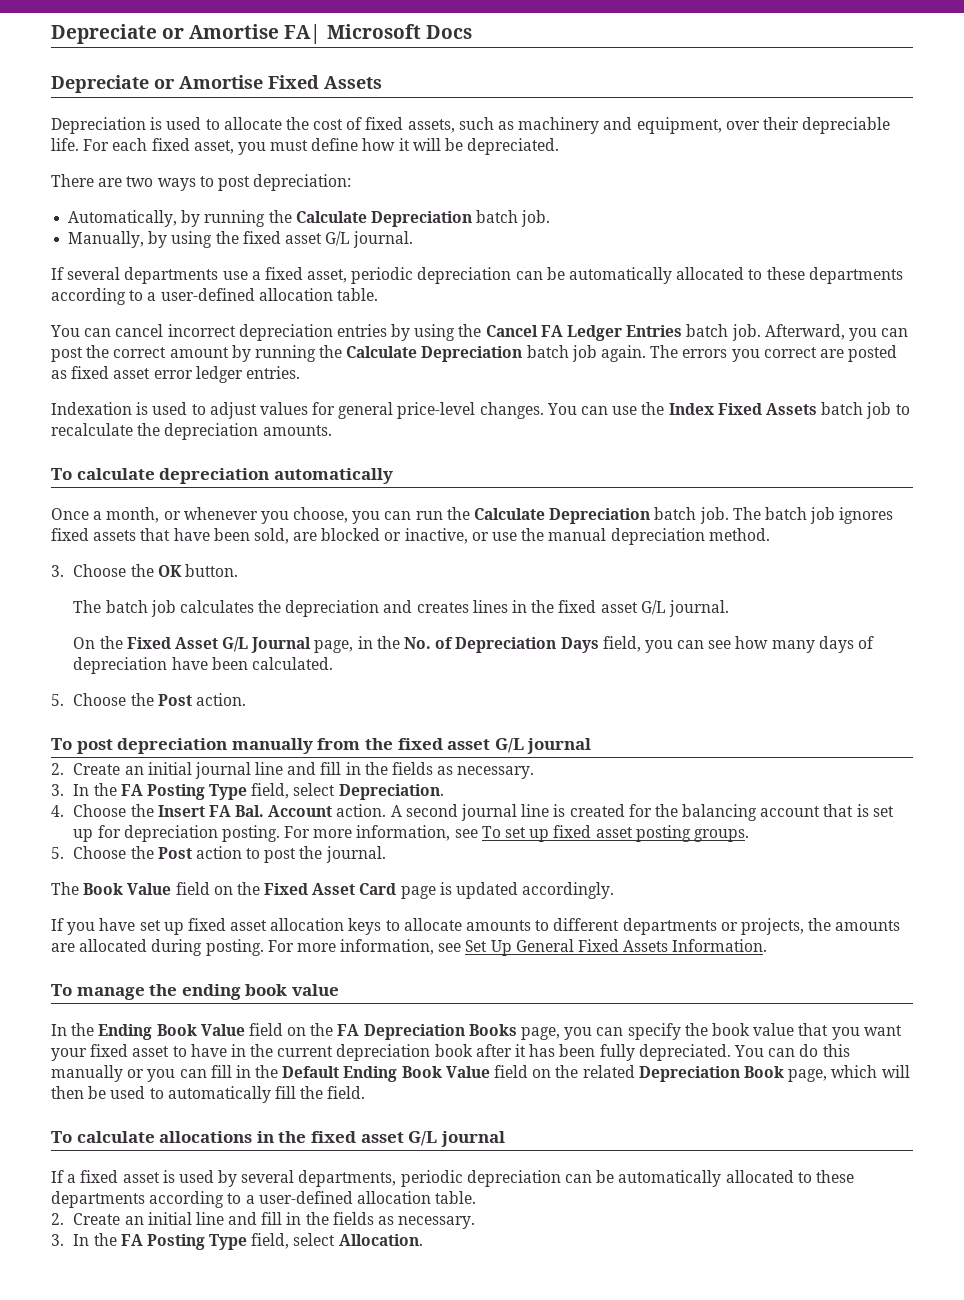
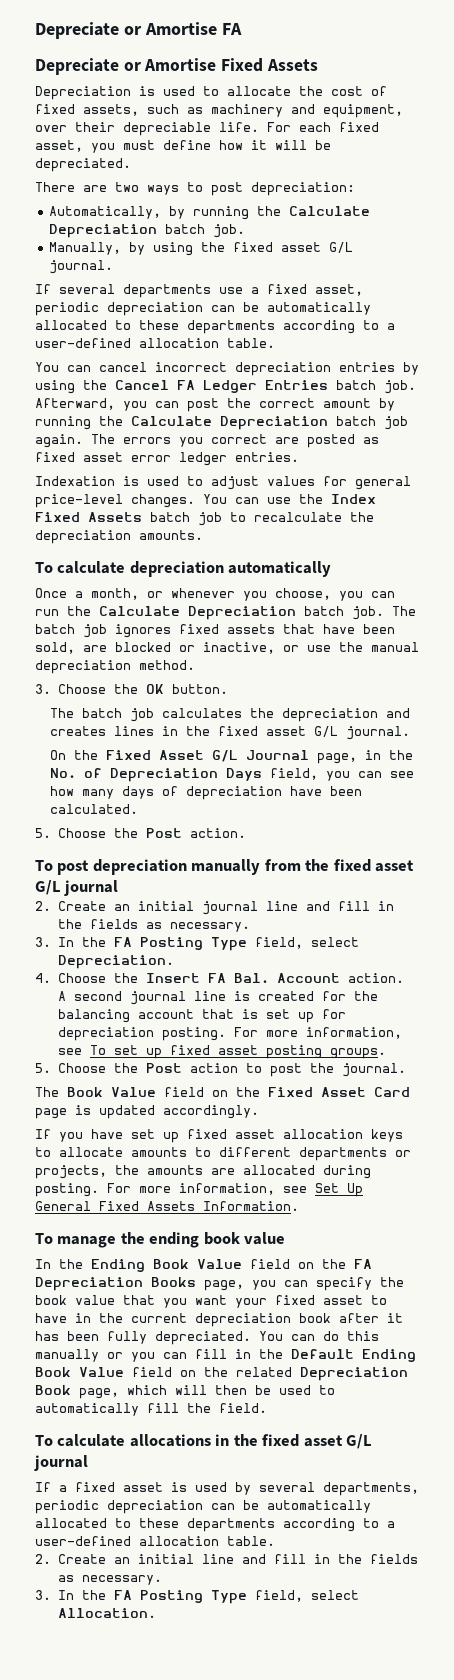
[51,24,472,44] Depreciate or Amortise FA| Microsoft Docs -> [35,22,242,39] Depreciate or Amortise FA

